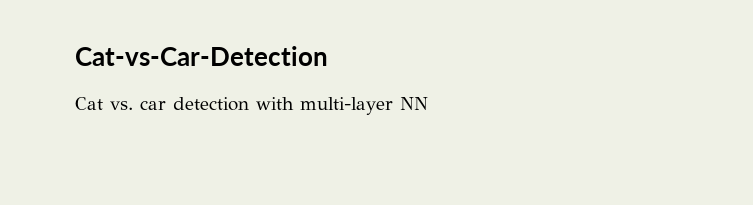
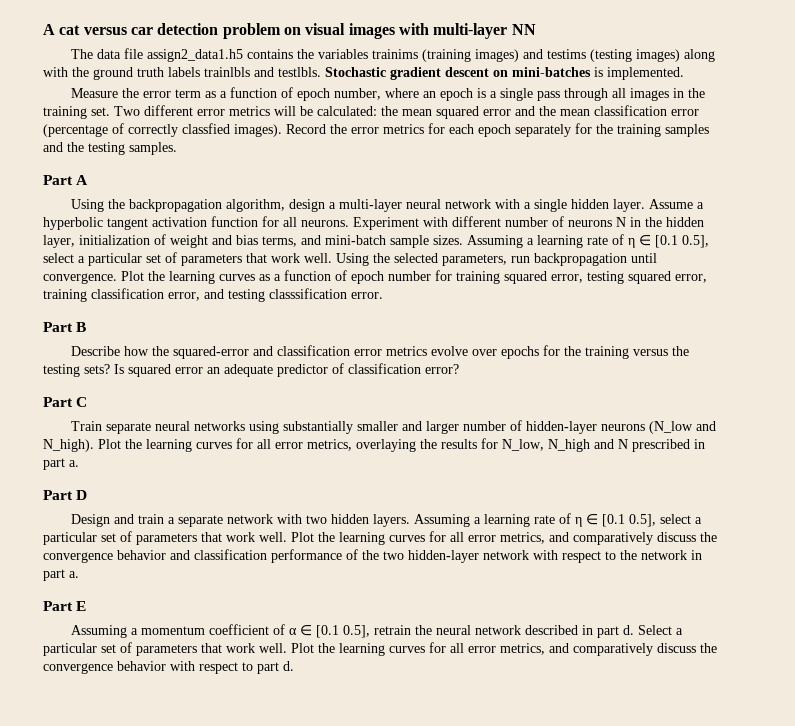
[75,46,328,66] [75,97,428,115] Cat-vs-Car-Detection // Cat vs. car detection with multi-layer NN -> [43,23,536,39] [71,48,716,62] [43,67,684,80] [71,87,706,101] [43,105,699,119] [43,123,709,137] [43,142,177,155] [43,175,89,185] [71,199,705,212] [43,216,704,230] [43,234,709,248] [43,252,657,266] [43,270,707,284] [43,288,383,302] [43,322,87,332] [71,345,690,359] [43,363,459,377] [43,397,88,407] [71,420,717,434] [43,438,705,452] [43,458,79,470] [43,490,88,500] [71,513,703,527] [43,531,717,545] [43,549,702,563] [43,569,79,581] [43,601,87,611] [71,624,684,638] [43,642,717,656] [43,661,294,674] A cat versus car detection problem on visual images with multi-layer NN // The data file assign2_data1.h5 contains the variables trainims (training images) and testims (testing images) along with the ground truth labels trainlbls and testlbls. Stochastic gradient descent on mini-batches is implemented. // Measure the error term as a function of epoch number, where an epoch is a single pass through all images in the training set. Two different error metrics will be calculated: the mean squared error and the mean classification error (percentage of correctly classfied images). Record the error metrics for each epoch separately for the training samples and the testing samples. // Part A // Using the backpropagation algorithm, design a multi-layer neural network with a single hidden layer. Assume a hyperbolic tangent activation function for all neurons. Experiment with different number of neurons N in the hidden layer, initialization of weight and bias terms, and mini-batch sample sizes. Assuming a learning rate of η ∈ [0.1 0.5], select a particular set of parameters that work well. Using the selected parameters, run backpropagation until convergence. Plot the learning curves as a function of epoch number for training squared error, testing squared error, training classification error, and testing classsification error. // Part B // Describe how the squared-error and classification error metrics evolve over epochs for the training versus the testing sets? Is squared error an adequate predictor of classification error? // Part C // Train separate neural networks using substantially smaller and larger number of hidden-layer neurons (N_low and N_high). Plot the learning curves for all error metrics, overlaying the results for N_low, N_high and N prescribed in part a. // Part D // Design and train a separate network with two hidden layers. Assuming a learning rate of η ∈ [0.1 0.5], select a particular set of parameters that work well. Plot the learning curves for all error metrics, and comparatively discuss the convergence behavior and classification performance of the two hidden-layer network with respect to the network in part a. // Part E // Assuming a momentum coefficient of α ∈ [0.1 0.5], retrain the neural network described in part d. Select a particular set of parameters that work well. Plot the learning curves for all error metrics, and comparatively discuss the convergence behavior with respect to part d.

